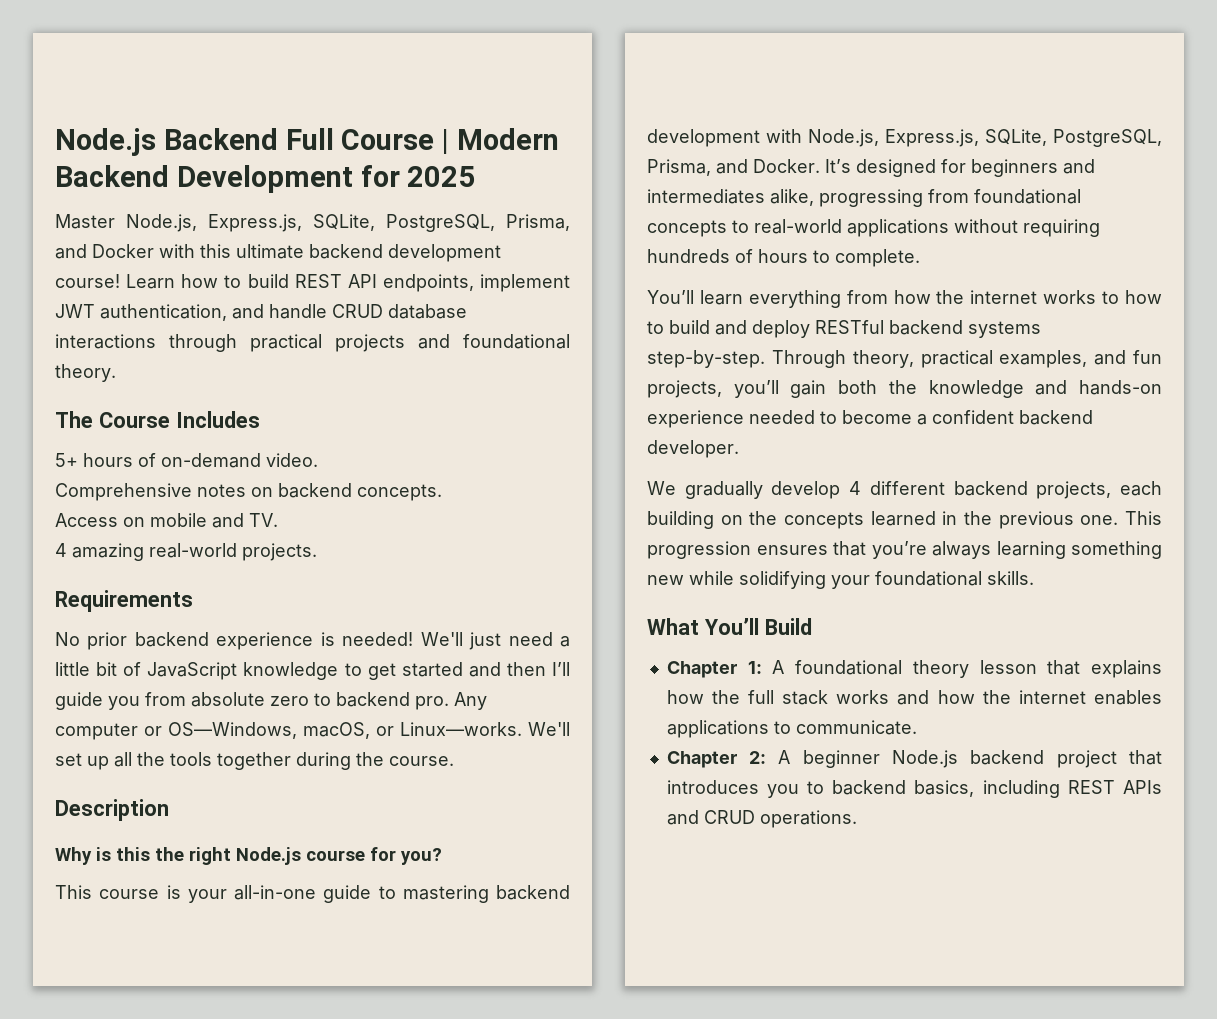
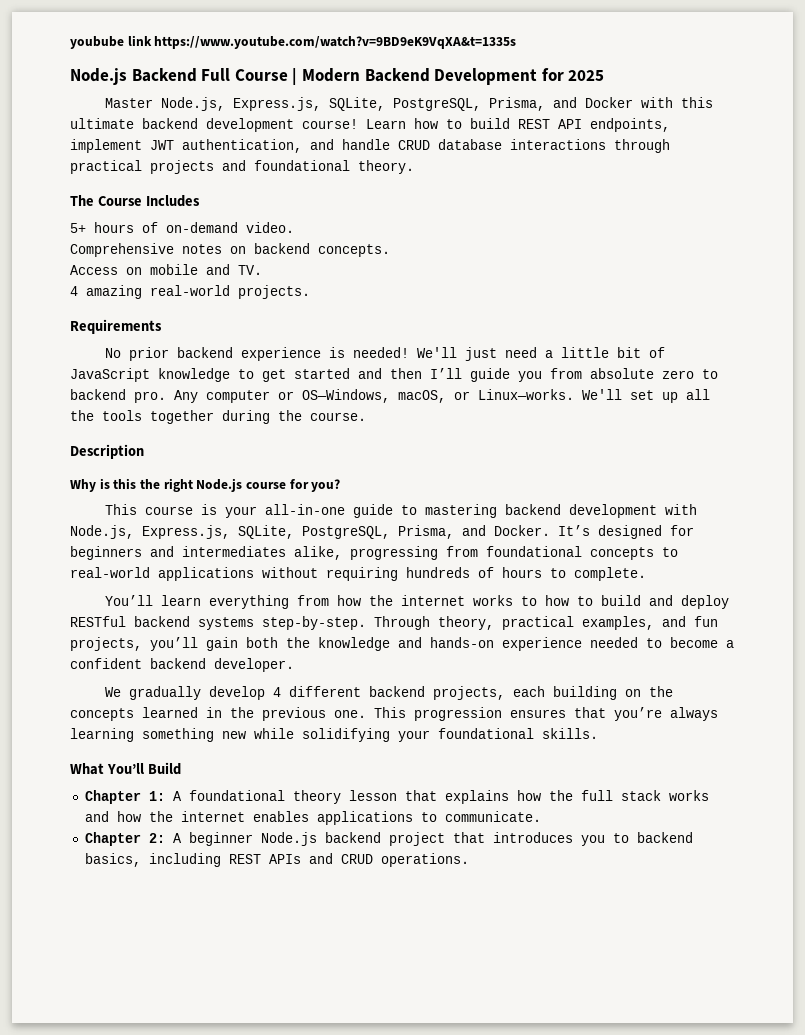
(55, 142) none -> [70,35,517,49] youbube link https://www.youtube.com/watch?v=9BD9eK9VqXA&t=1335s //

